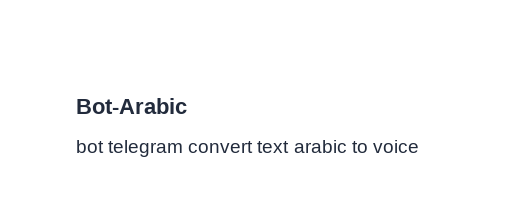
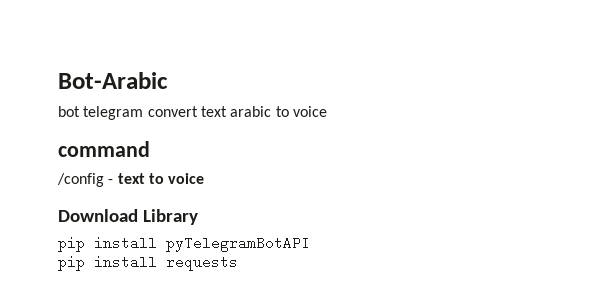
(419, 146) none -> [58,141,150,157] [57,173,205,187] [58,209,198,225] [58,236,310,252] [58,255,238,271] // command // /config - text to voice // Download Library // pip install pyTelegramBotAPI // pip install requests

